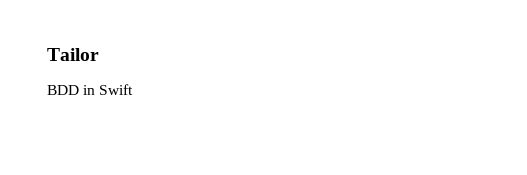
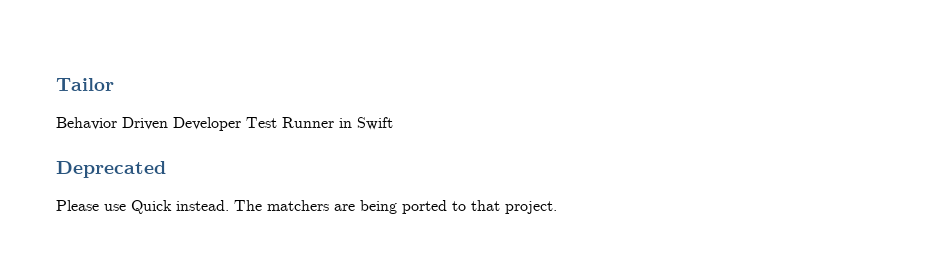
[47,84,134,95] BDD in Swift -> [56,117,393,131] [56,161,166,178] [56,200,557,214] Behavior Driven Developer Test Runner in Swift // Deprecated // Please use Quick instead. The matchers are being ported to that project.

